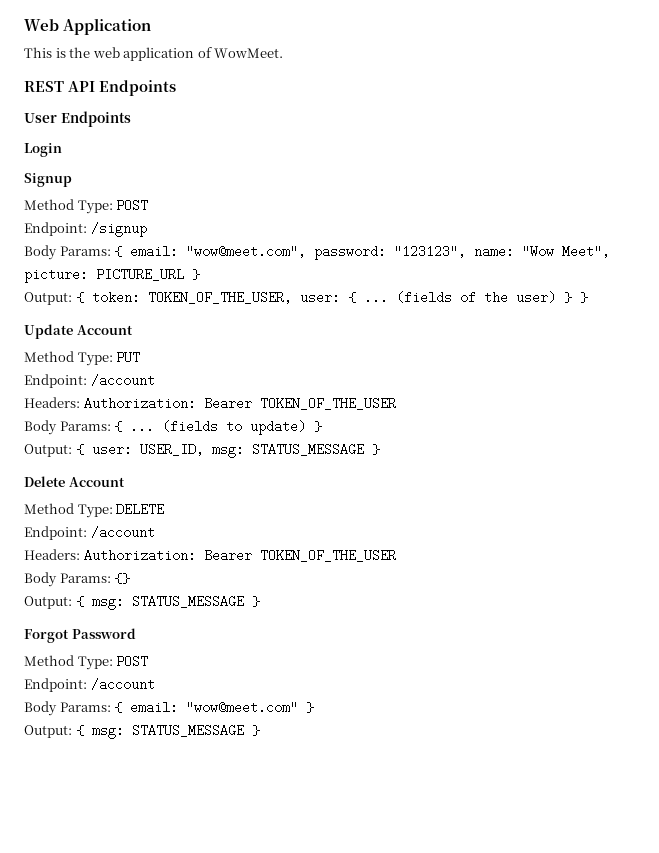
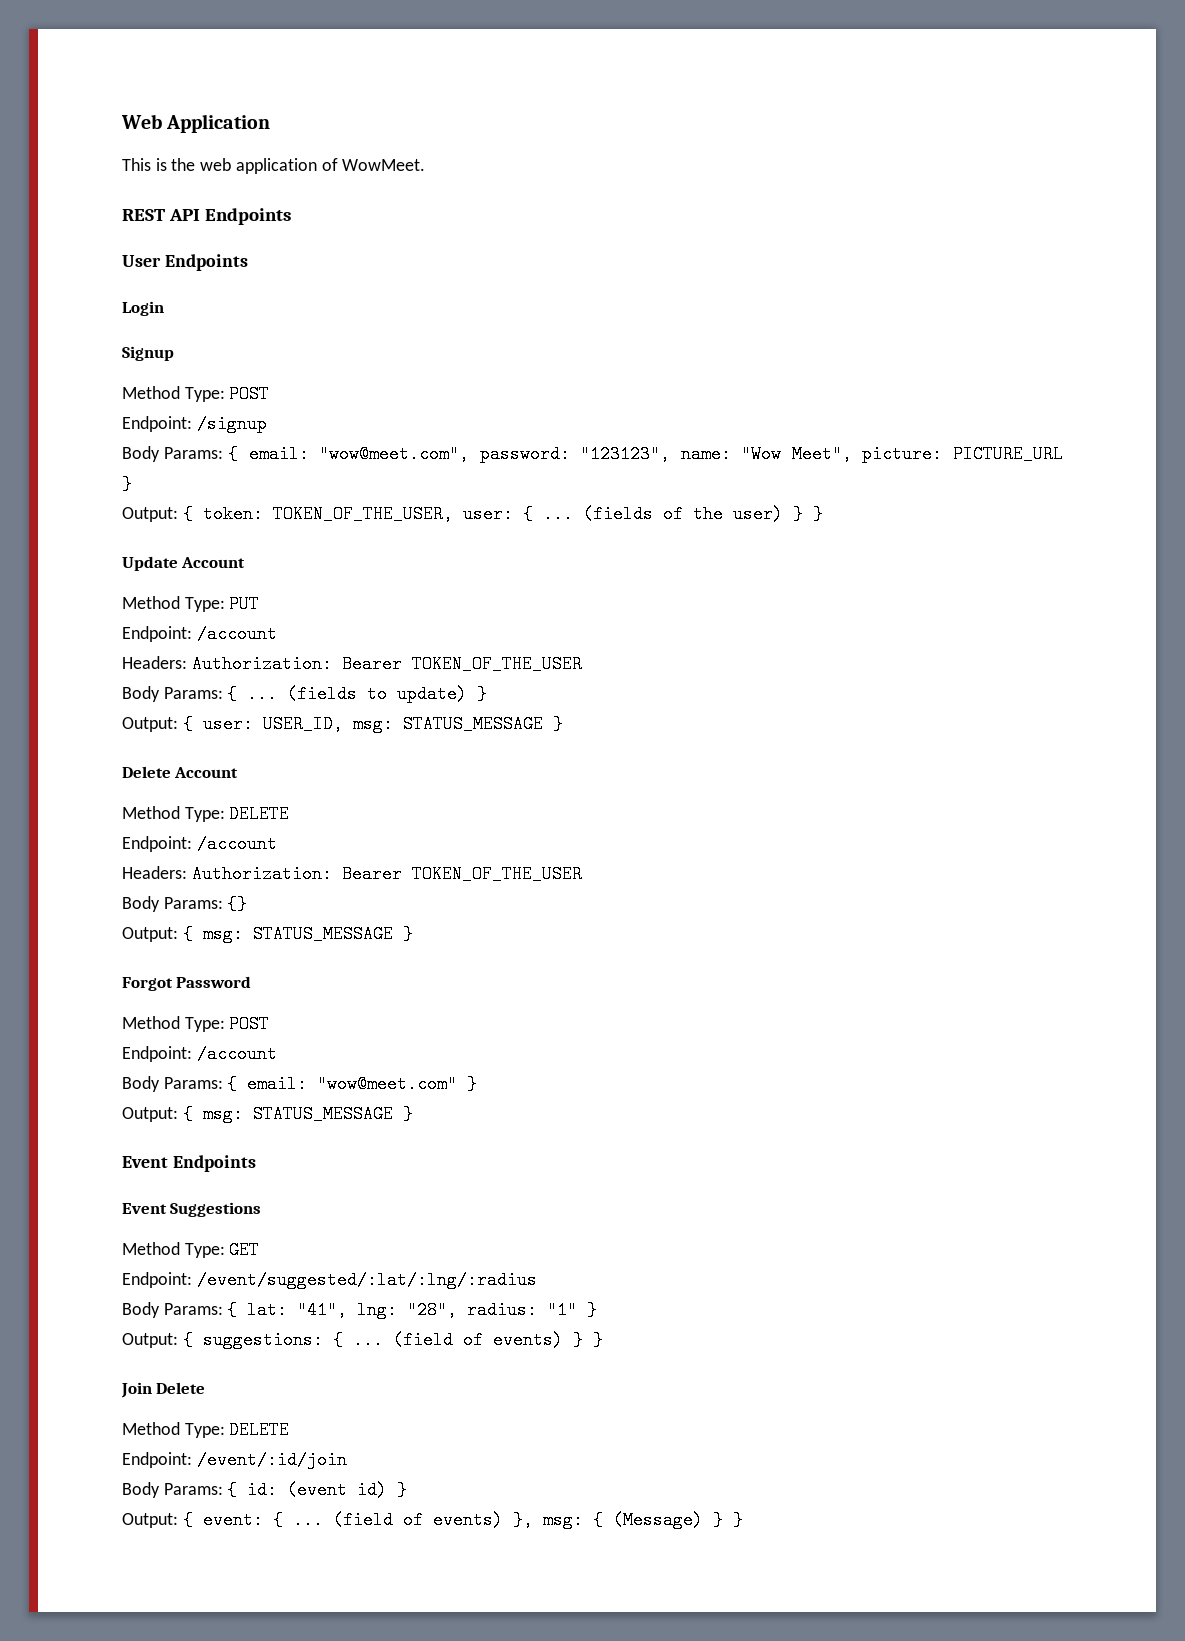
(260, 730) none -> [122,1155,256,1172] [122,1202,262,1217] [122,1241,260,1259] [122,1271,537,1289] [122,1301,598,1319] [122,1331,603,1349] [121,1382,206,1398] [122,1421,290,1439] [122,1451,347,1469] [122,1481,408,1499] [122,1511,743,1529] // Event Endpoints // Event Suggestions // Method Type: GET // Endpoint: /event/suggested/:lat/:lng/:radius // Body Params: { lat: "41", lng: "28", radius: "1" } // Output: { suggestions: { ... (field of events) } } // Join Delete // Method Type: DELETE // Endpoint: /event/:id/join // Body Params: { id: (event id) } // Output: { event: { ... (field of events) }, msg: { (Message) } }

